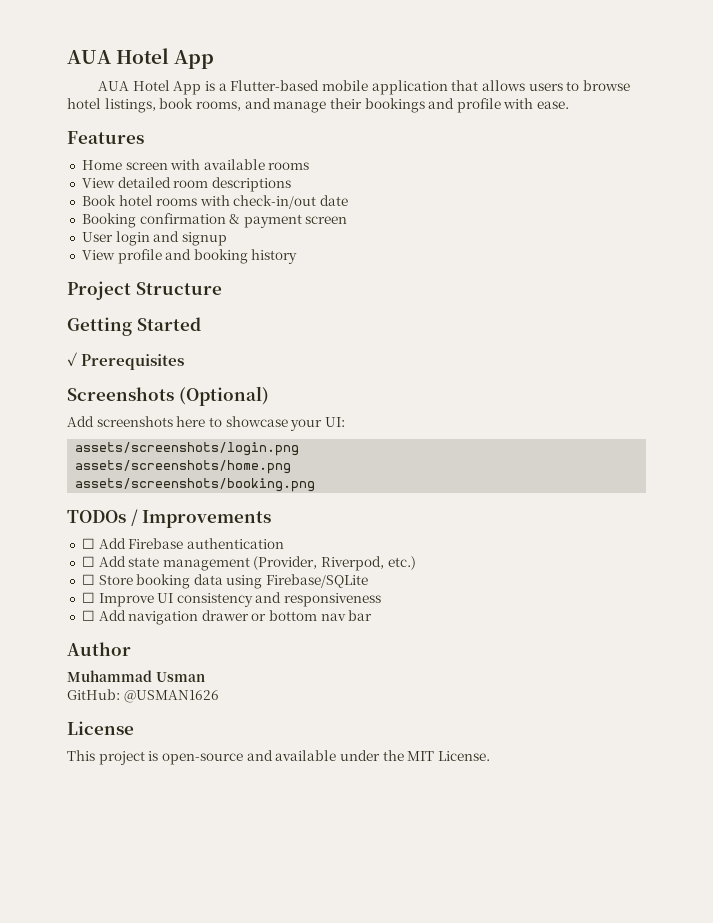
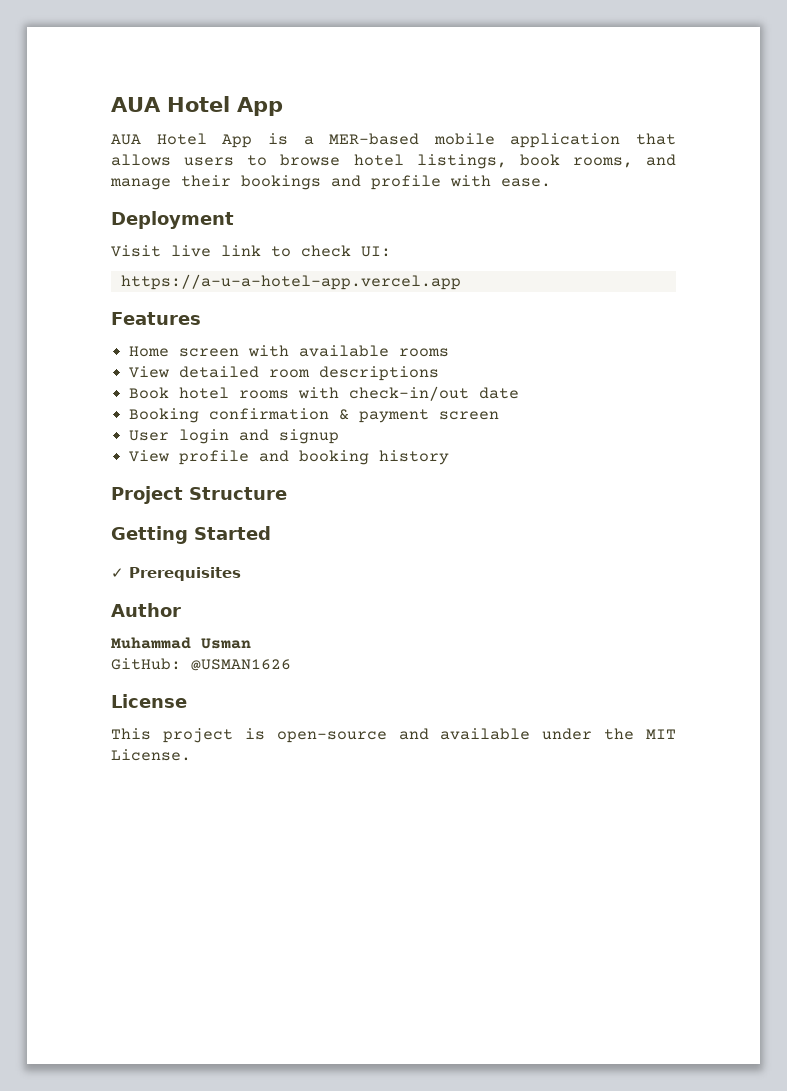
[230,80,320,91] Flutter-based -> [329,133,420,145] MER-based
(570, 105) none -> [111,211,234,229] [111,245,391,257] [120,274,461,290] // Deployment // Visit live link to check UI: // https://a-u-a-hotel-app.vercel.app
[67,386,269,406] [67,416,345,431] [75,442,300,456] [75,460,292,474] [75,478,316,492] [67,509,272,528] [81,538,284,549] [81,556,416,571] [81,574,369,589] [81,592,382,607] [81,610,373,625] // Screenshots (Optional) // Add screenshots here to showcase your UI: // assets/screenshots/login.png // assets/screenshots/home.png // assets/screenshots/booking.png // TODOs / Improvements // ☐ Add Firebase authentication // ☐ Add state management (Provider, Riverpod, etc.) // ☐ Store booking data using Firebase/SQLite // ☐ Improve UI consistency and responsiveness // ☐ Add navigation drawer or bottom nav bar -> (241, 574) none

